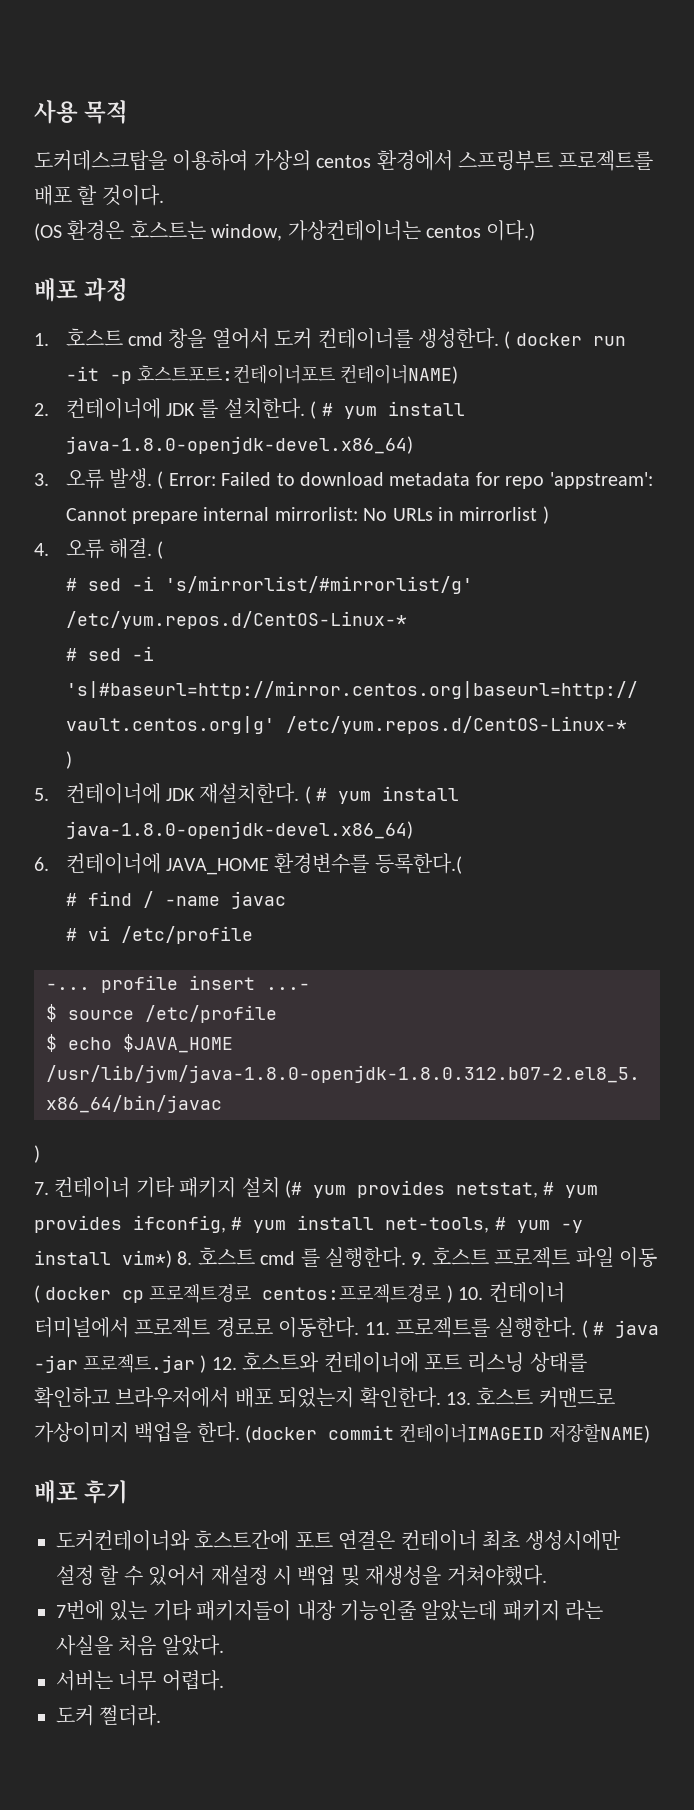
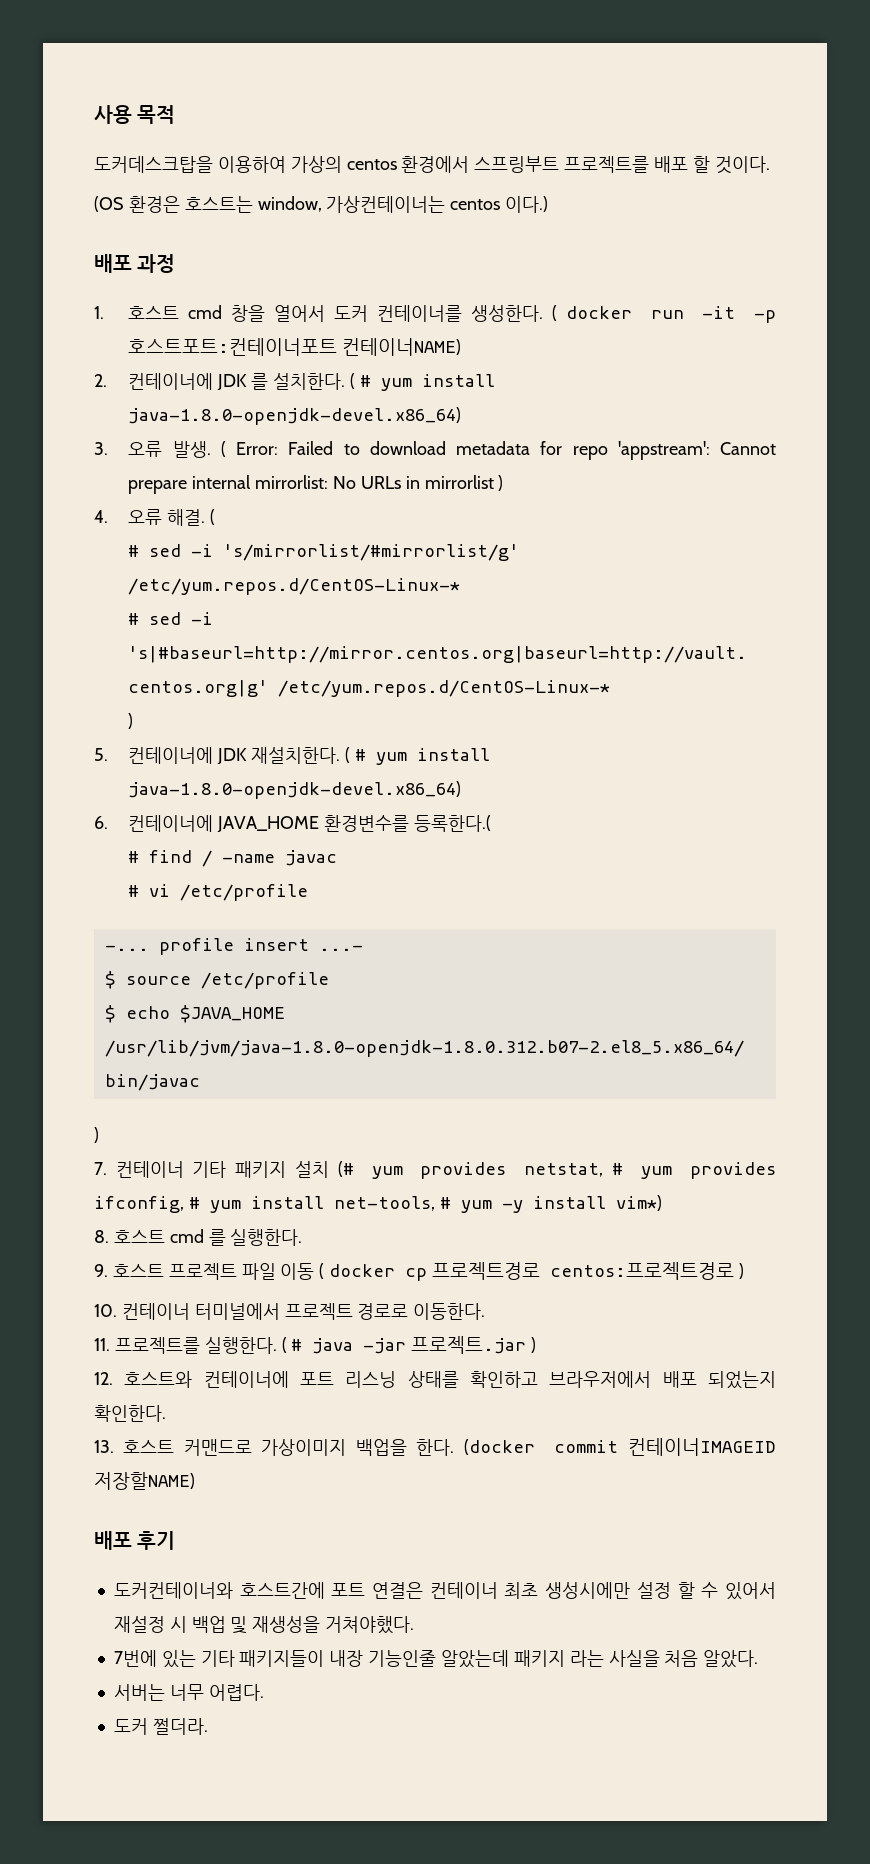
(172, 1259) none -> (662, 1203) //
(406, 1257) none -> (303, 1237) //
(453, 1294) none -> (745, 1271) //
(360, 1327) none -> (486, 1311) //
(207, 1364) none -> (537, 1345) //
(441, 1397) none -> (166, 1413) //

